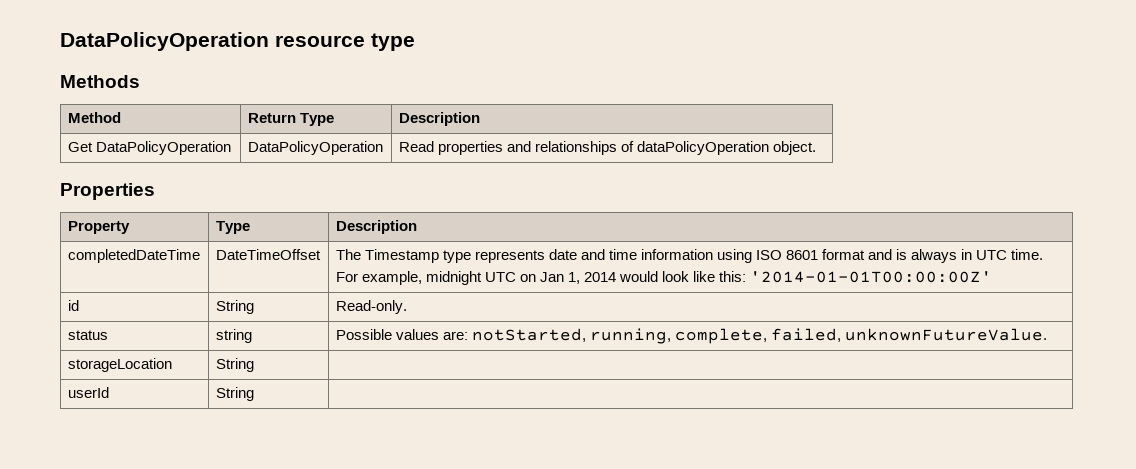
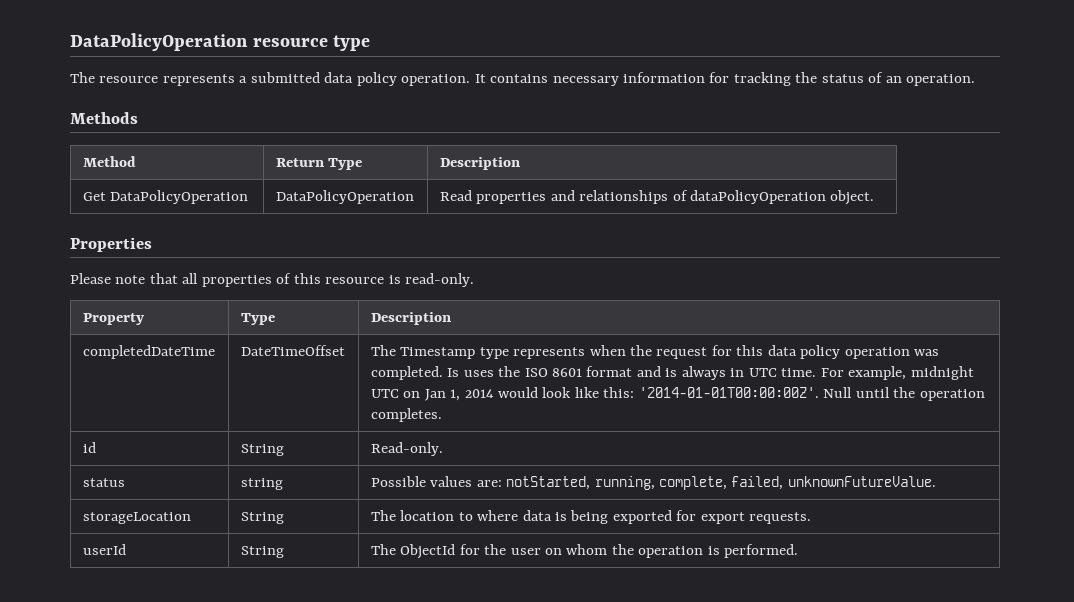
(415, 42) none -> [70,72,976,86] // The resource represents a submitted data policy operation. It contains necessary information for tracking the status of an operation.
(155, 191) none -> [70,273,475,287] // Please note that all properties of this resource is read-only.
[548,249,752,263] date and time information using -> [589,345,940,359] [370,366,521,380] when the request for this data policy operation was completed. Is uses the
[750,271,993,283] '2014-01-01T00:00:00Z' -> [638,387,985,401] [370,408,442,422] '2014-01-01T00:00:00Z'. Null until the operation completes.
[67,387,109,398] [215,387,254,401] // userId | String | -> [370,510,812,524] [82,544,126,555] [240,546,284,558] [370,544,799,559] The location to where data is being exported for export requests. // userId | String | The ObjectId for the user on whom the operation is performed.

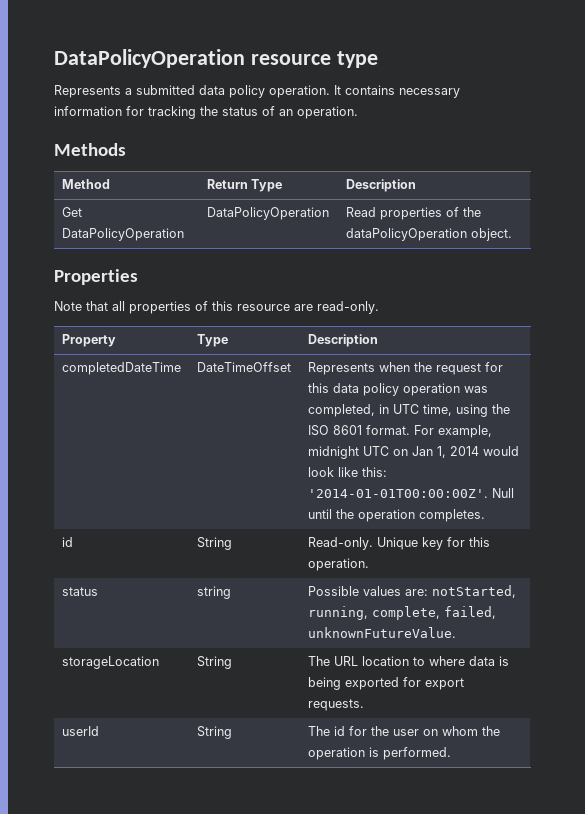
[70,72,235,86] The resource represents -> [54,85,121,98] Represents
[550,190,688,204] and relationships of -> [445,207,481,217] of the
[70,273,146,284] Please note -> [54,301,82,311] Note
[388,275,401,284] is -> [294,304,313,311] are
[370,345,586,359] The Timestamp type represents -> [307,362,375,375] Represents
[370,366,817,380] completed. Is uses the ISO 8601 format and is always in UTC time. -> [307,404,510,417] [307,425,410,436] completed, in UTC time, using the ISO 8601 format.
(443, 449) none -> [376,537,490,550] [307,558,369,571] Unique key for this operation.
(396, 515) none -> [333,656,358,666] URL
[400,544,456,559] ObjectId -> [333,726,345,736] id

